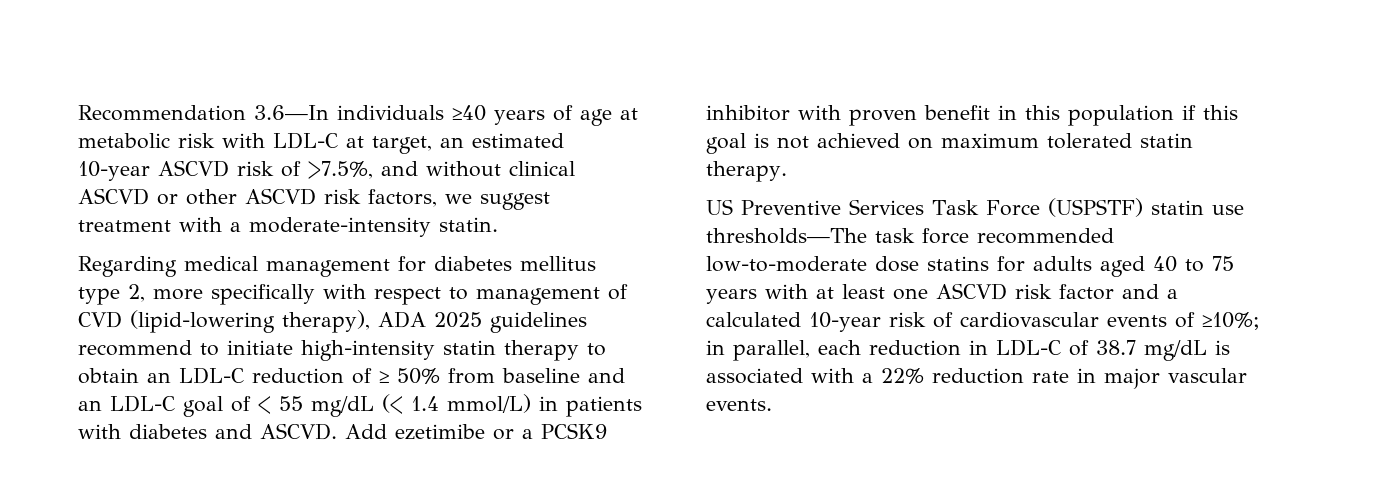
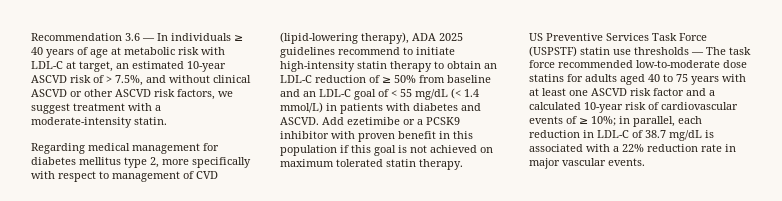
[254,105,486,121] 3.6—In individuals ≥40 -> [125,33,243,41] [31,47,43,55] 3.6 — In individuals ≥ 40
[308,161,373,179] >7.5%, -> [106,75,143,86] > 7.5%,
[706,228,867,244] thresholds—The -> [634,47,726,55] thresholds — The
[1202,312,1260,330] ≥10%; -> [579,116,616,126] ≥ 10%;

